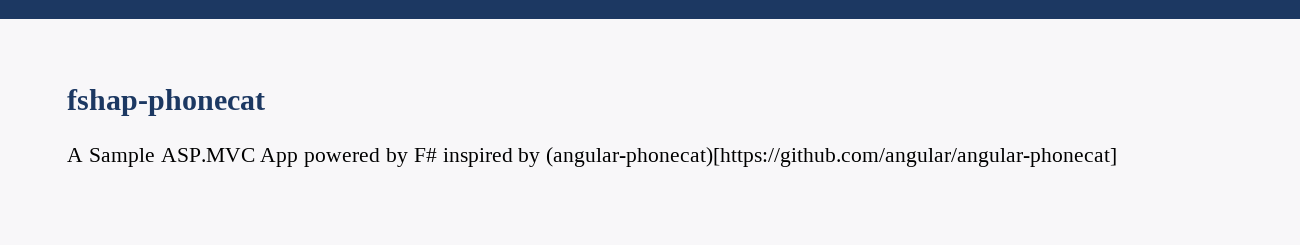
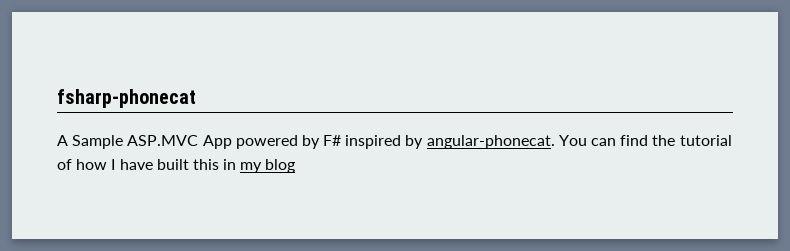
[67,89,265,116] fshap-phonecat -> [57,89,196,108] fsharp-phonecat
[546,147,1118,167] (angular-phonecat)[https://github.com/angular/angular-phonecat] -> [426,135,732,149] [57,159,296,173] angular-phonecat. You can find the tutorial of how I have built this in my blog

